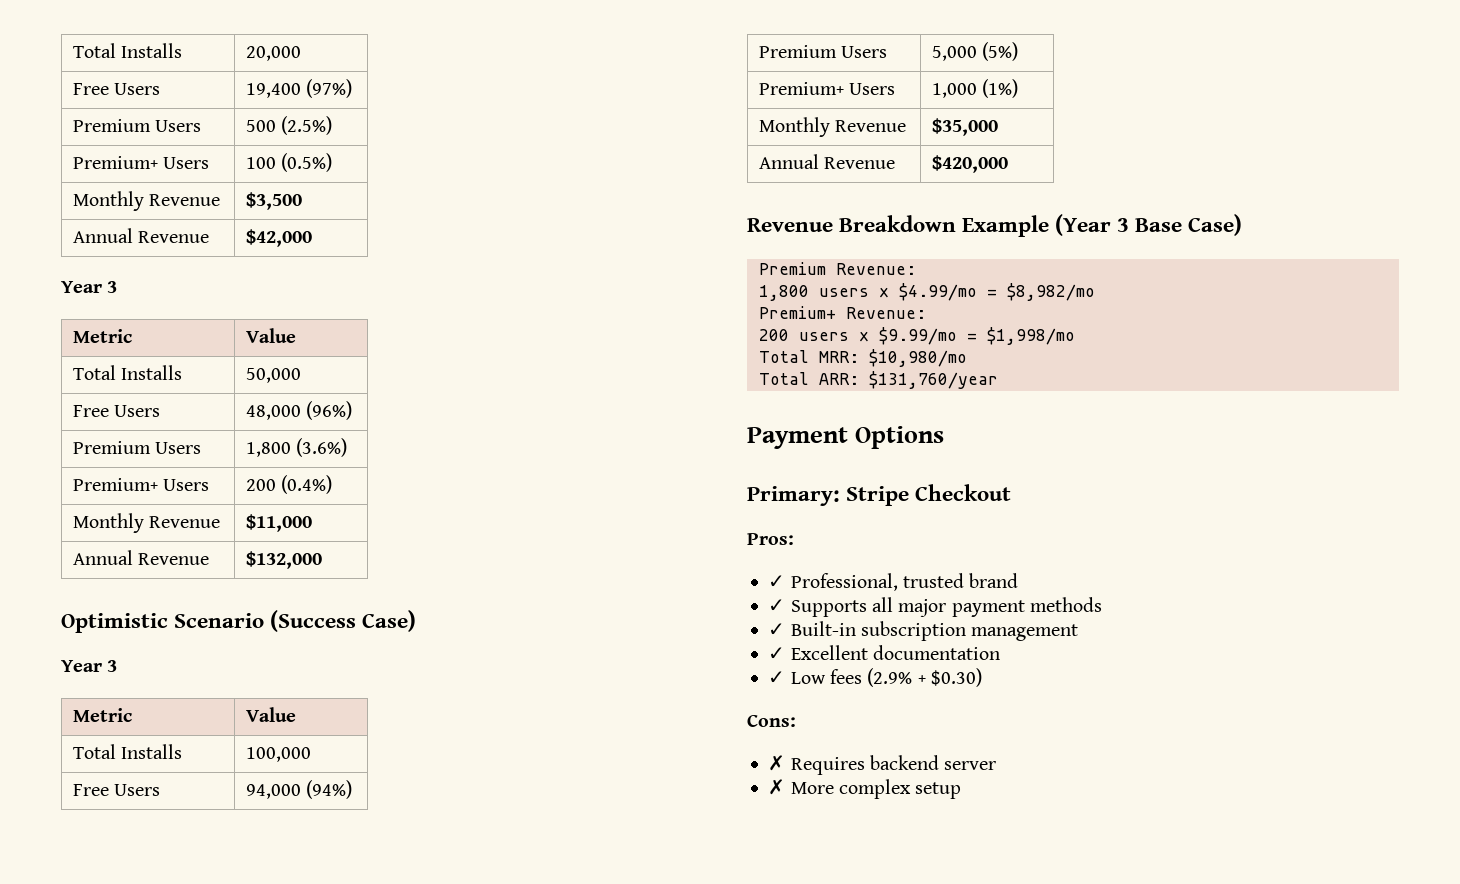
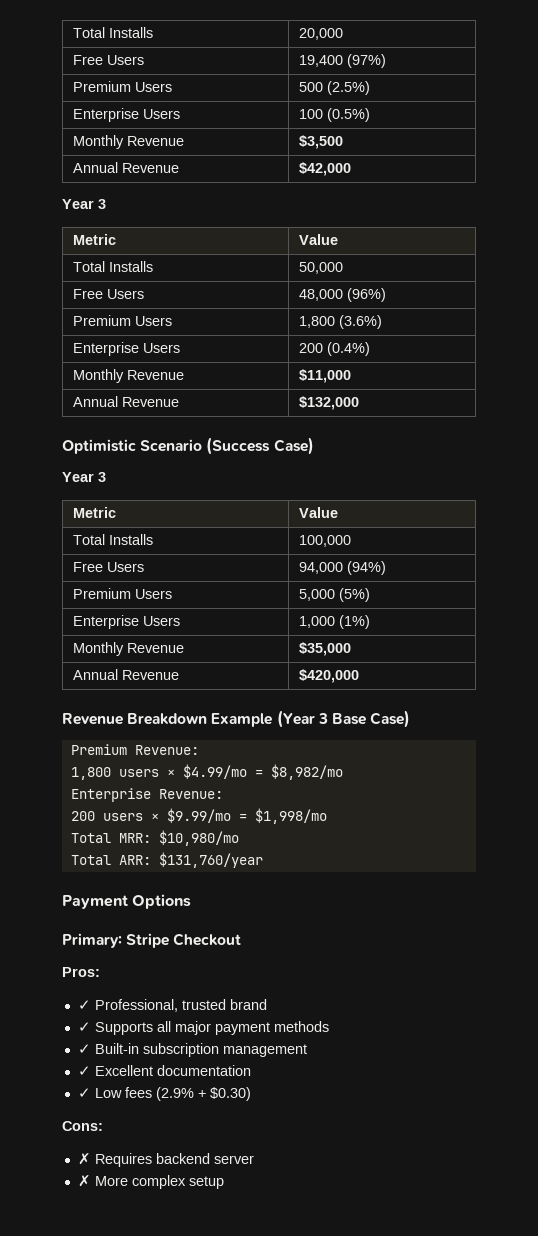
[72,156,158,169] Premium+ -> [73,108,140,122] Enterprise
[72,478,158,491] Premium+ -> [73,342,140,356] Enterprise
[758,82,844,95] Premium+ -> [73,615,140,629] Enterprise
[758,306,836,319] Premium+ -> [70,788,151,802] Enterprise

